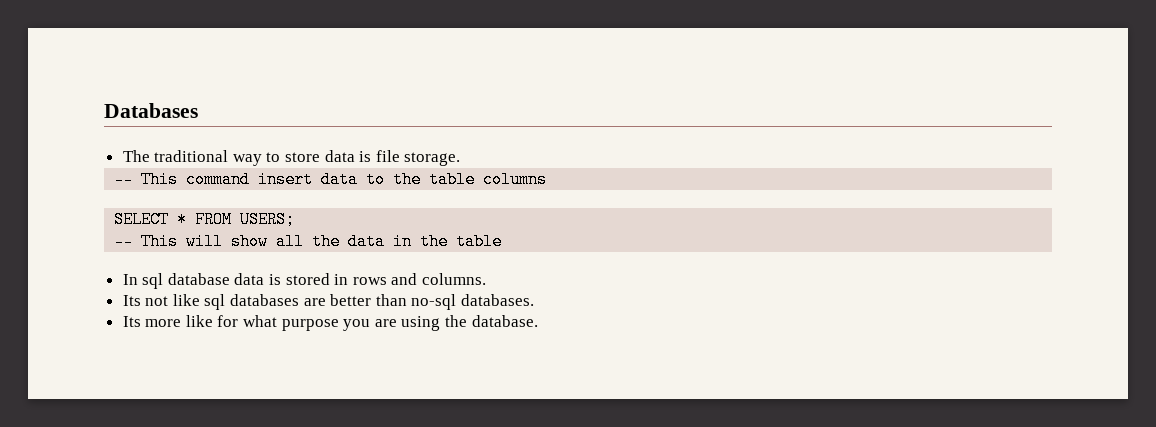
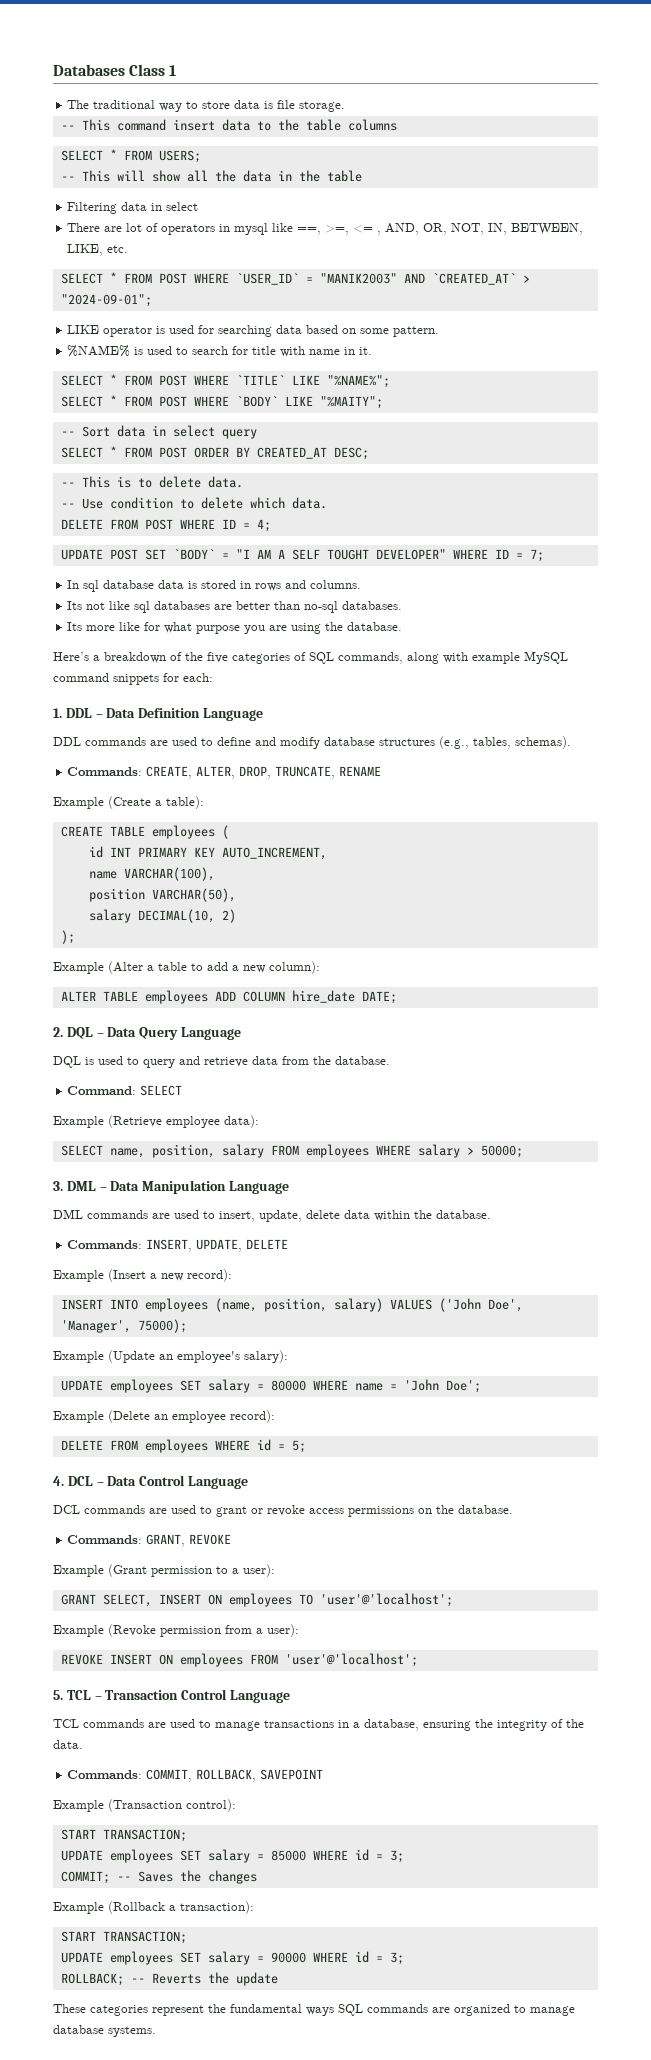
(198, 110) none -> [129,64,177,76] Class 1
(503, 241) none -> [67,202,199,214] [67,223,584,235] [67,244,129,256] [60,272,530,285] [60,294,152,307] [67,325,440,337] [67,345,373,357] [60,374,390,388] [60,395,383,409] [60,425,257,439] [60,446,369,460] [60,476,243,488] [60,497,327,509] [60,519,271,532] [60,549,544,562] // Filtering data in select // There are lot of operators in mysql like ==, >=, <= , AND, OR, NOT, IN, BETWEEN, LIKE, etc. // SELECT * FROM POST WHERE `USER_ID` = "MANIK2003" AND `CREATED_AT` > "2024-09-01"; // LIKE operator is used for searching data based on some pattern. // %NAME% is used to search for title with name in it. // SELECT * FROM POST WHERE `TITLE` LIKE "%NAME%"; // SELECT * FROM POST WHERE `BODY` LIKE "%MAITY"; // -- Sort data in select query // SELECT * FROM POST ORDER BY CREATED_AT DESC; // -- This is to delete data. // -- Use condition to delete which data. // DELETE FROM POST WHERE ID = 4; // UPDATE POST SET `BODY` = "I AM A SELF TOUGHT DEVELOPER" WHERE ID = 7;
(538, 321) none -> [53,651,568,664] [53,673,213,685] [53,708,263,721] [53,736,571,749] [67,766,382,779] [53,796,204,809] [60,825,229,839] [88,846,327,860] [88,867,215,881] [88,888,236,902] [88,909,236,923] [60,930,75,944] [53,961,320,974] [60,990,397,1004] [53,1027,241,1040] [53,1056,390,1068] [67,1085,183,1096] [53,1115,259,1128] [60,1144,523,1158] [53,1180,289,1194] [53,1209,491,1222] [67,1239,289,1252] [53,1269,232,1282] [60,1298,523,1312] [60,1319,187,1333] [53,1350,288,1363] [60,1379,481,1393] [53,1410,275,1423] [60,1439,306,1453] [53,1475,248,1489] [53,1505,513,1517] [67,1534,232,1547] [53,1564,275,1577] [60,1593,453,1607] [53,1624,299,1637] [60,1653,418,1667] [53,1689,290,1703] [53,1719,584,1731] [53,1740,83,1749] [67,1769,324,1782] [53,1799,236,1812] [60,1829,187,1842] [60,1849,404,1863] [60,1870,257,1884] [53,1901,254,1914] [60,1931,187,1944] [60,1951,404,1965] [60,1972,278,1986] [53,2004,575,2016] [53,2025,156,2037] // Here’s a breakdown of the five categories of SQL commands, along with example MySQL command snippets for each: // 1. DDL – Data Definition Language // DDL commands are used to define and modify database structures (e.g., tables, schemas). // Commands: CREATE, ALTER, DROP, TRUNCATE, RENAME // Example (Create a table): // CREATE TABLE employees ( // id INT PRIMARY KEY AUTO_INCREMENT, // name VARCHAR(100), // position VARCHAR(50), // salary DECIMAL(10, 2) // ); // Example (Alter a table to add a new column): // ALTER TABLE employees ADD COLUMN hire_date DATE; // 2. DQL – Data Query Language // DQL is used to query and retrieve data from the database. // Command: SELECT // Example (Retrieve employee data): // SELECT name, position, salary FROM employees WHERE salary > 50000; // 3. DML – Data Manipulation Language // DML commands are used to insert, update, delete data within the database. // Commands: INSERT, UPDATE, DELETE // Example (Insert a new record): // INSERT INTO employees (name, position, salary) VALUES ('John Doe', 'Manager', 75000); // Example (Update an employee's salary): // UPDATE employees SET salary = 80000 WHERE name = 'John Doe'; // Example (Delete an employee record): // DELETE FROM employees WHERE id = 5; // 4. DCL – Data Control Language // DCL commands are used to grant or revoke access permissions on the database. // Commands: GRANT, REVOKE // Example (Grant permission to a user): // GRANT SELECT, INSERT ON employees TO 'user'@'localhost'; // Example (Revoke permission from a user): // REVOKE INSERT ON employees FROM 'user'@'localhost'; // 5. TCL – Transaction Control Language // TCL commands are used to manage transactions in a database, ensuring the integrity of the data. // Commands: COMMIT, ROLLBACK, SAVEPOINT // Example (Transaction control): // START TRANSACTION; // UPDATE employees SET salary = 85000 WHERE id = 3; // COMMIT; -- Saves the changes // Example (Rollback a transaction): // START TRANSACTION; // UPDATE employees SET salary = 90000 WHERE id = 3; // ROLLBACK; -- Reverts the update // These categories represent the fundamental ways SQL commands are organized to manage database systems.

